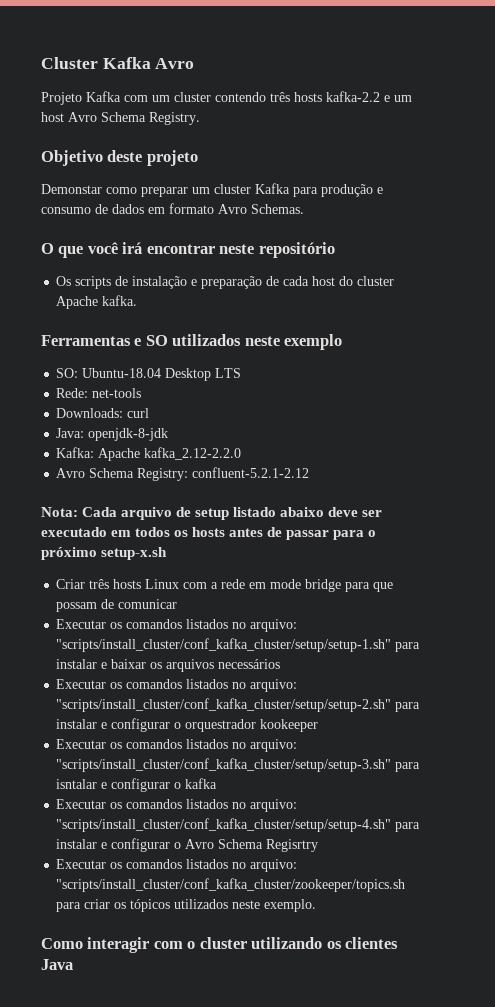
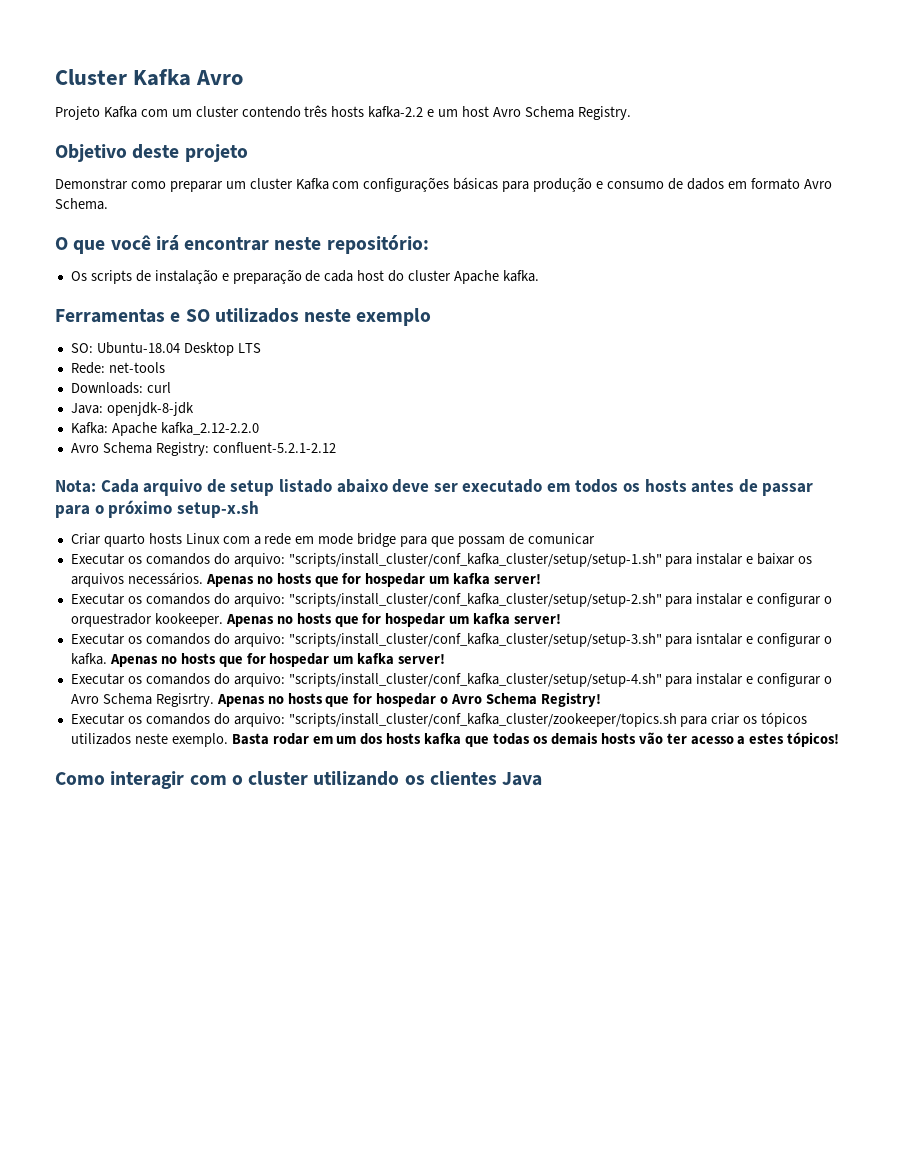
[41,184,102,194] Demonstar -> [55,178,128,190] Demonstrar
(290, 188) none -> [332,177,499,192] com configurações básicas
[251,204,304,214] Schemas. -> [55,198,108,210] Schema.
[258,242,335,258] repositório -> [326,235,429,254] repositório:
[89,579,110,589] três -> [103,533,145,547] quarto
[186,619,247,629] listados no -> [213,553,230,565] do
[218,659,281,669] [56,679,247,689] necessários // Executar os comandos listados no -> [127,572,542,587] [70,593,230,605] necessários. Apenas no hosts que for hospedar um kafka server! // Executar os comandos do
[260,719,319,732] [56,739,247,749] kookeeper // Executar os comandos listados no -> [154,613,562,627] [70,633,230,645] kookeeper. Apenas no hosts que for hospedar um kafka server! // Executar os comandos do
[185,778,218,789] [56,799,247,809] kafka // Executar os comandos listados no -> [70,653,446,667] [70,673,230,685] kafka. Apenas no hosts que for hospedar um kafka server! // Executar os comandos do
[266,839,319,852] [56,859,247,869] Regisrtry // Executar os comandos listados no -> [155,692,601,707] [70,713,230,725] Regisrtry. Apenas no hosts que for hospedar o Avro Schema Registry! // Executar os comandos do
(317, 905) none -> [231,732,840,747] Basta rodar em um dos hosts kafka que todas os demais hosts vão ter acesso a estes tópicos!

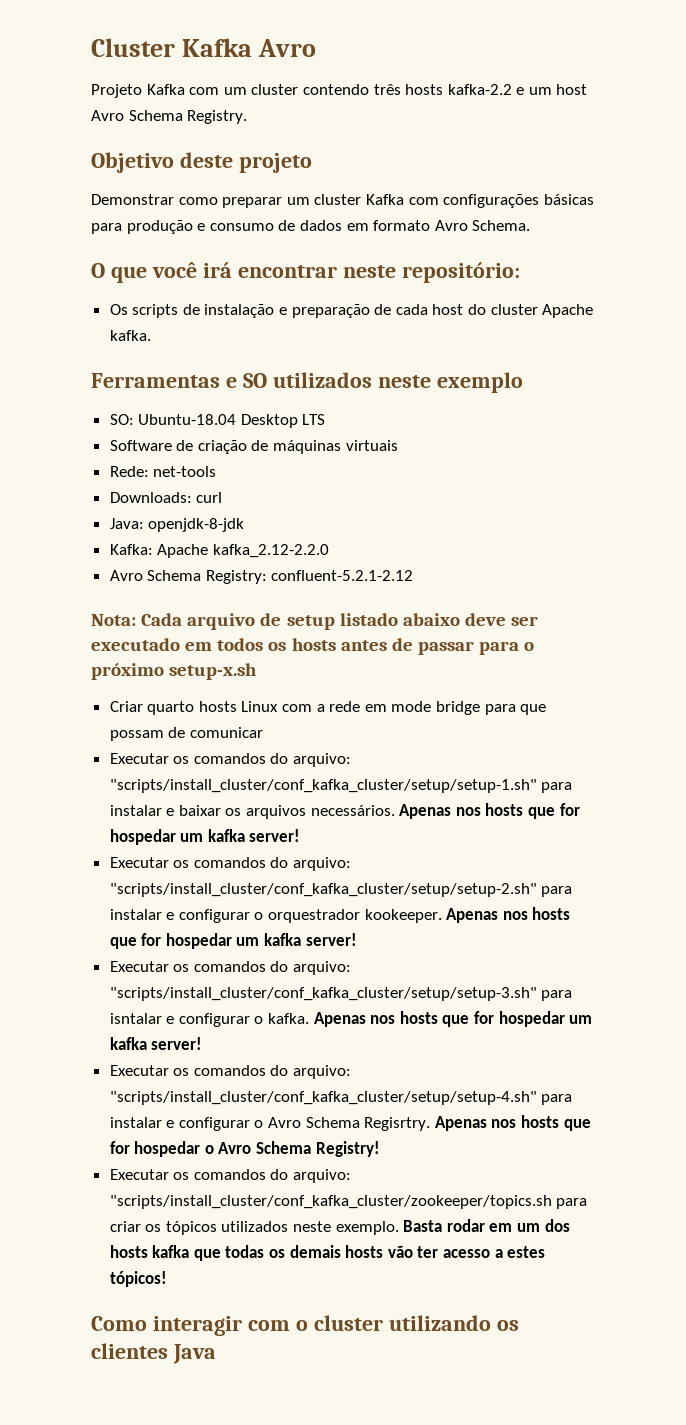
(261, 348) none -> [109,440,398,454] // Software de criação de máquinas virtuais
[256,576,273,584] no -> [455,807,481,816] nos
[276,616,293,624] no -> [502,911,528,920] nos
[160,656,177,664] no -> [370,1015,396,1024] nos
[267,696,284,704] no -> [491,1119,517,1128] nos

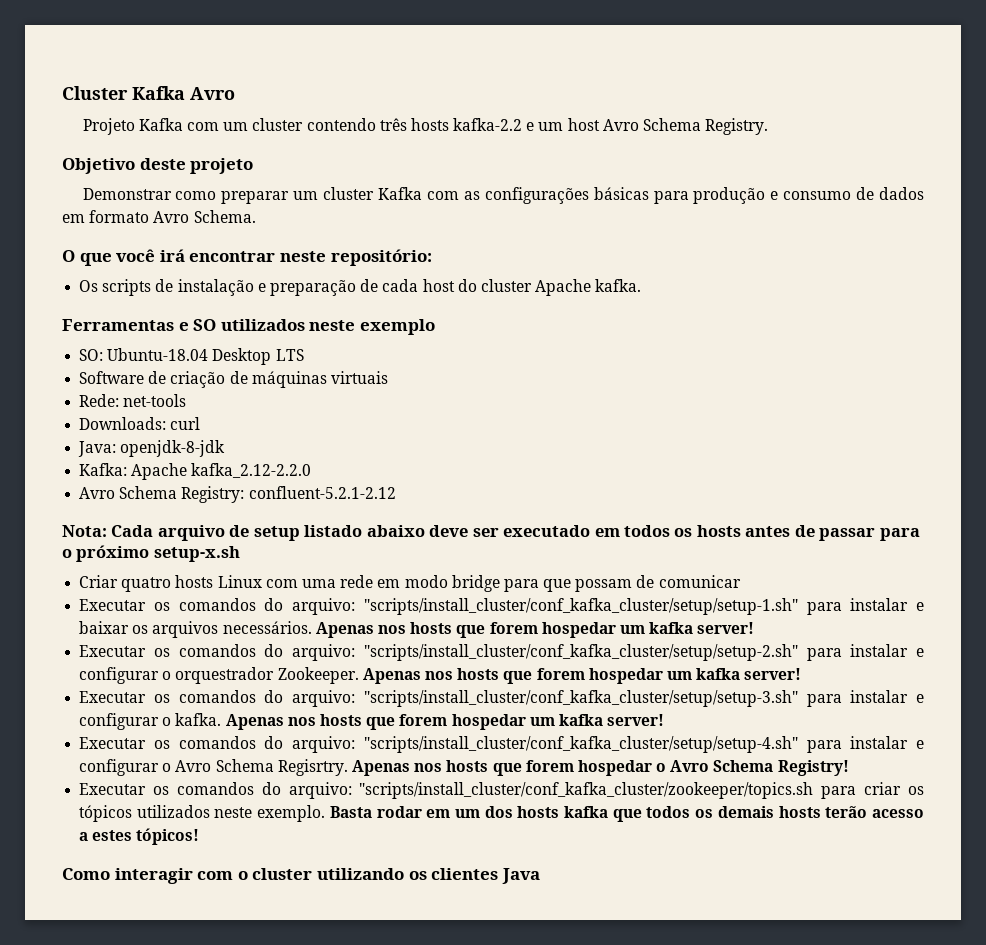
(439, 201) none -> [463,191,480,200] as
[147,701,195,715] quarto -> [121,577,172,592] quatro
[316,704,325,712] a -> [301,579,336,588] uma
[391,701,432,712] mode -> [404,575,448,588] modo
[559,803,580,816] for -> [489,622,538,634] forem
[364,907,571,923] [109,933,162,949] kookeeper. Apenas nos hosts que for -> [277,667,585,684] Zookeeper. Apenas nos hosts que forem
[109,1013,162,1024] isntalar -> [850,690,909,703] instalar
[474,1011,495,1024] for -> [399,714,448,726] forem
[109,1141,130,1154] for -> [525,760,574,772] forem
[225,1245,265,1258] todas -> [646,806,691,818] todos
[387,1246,439,1258] vão ter -> [825,806,868,818] terão

